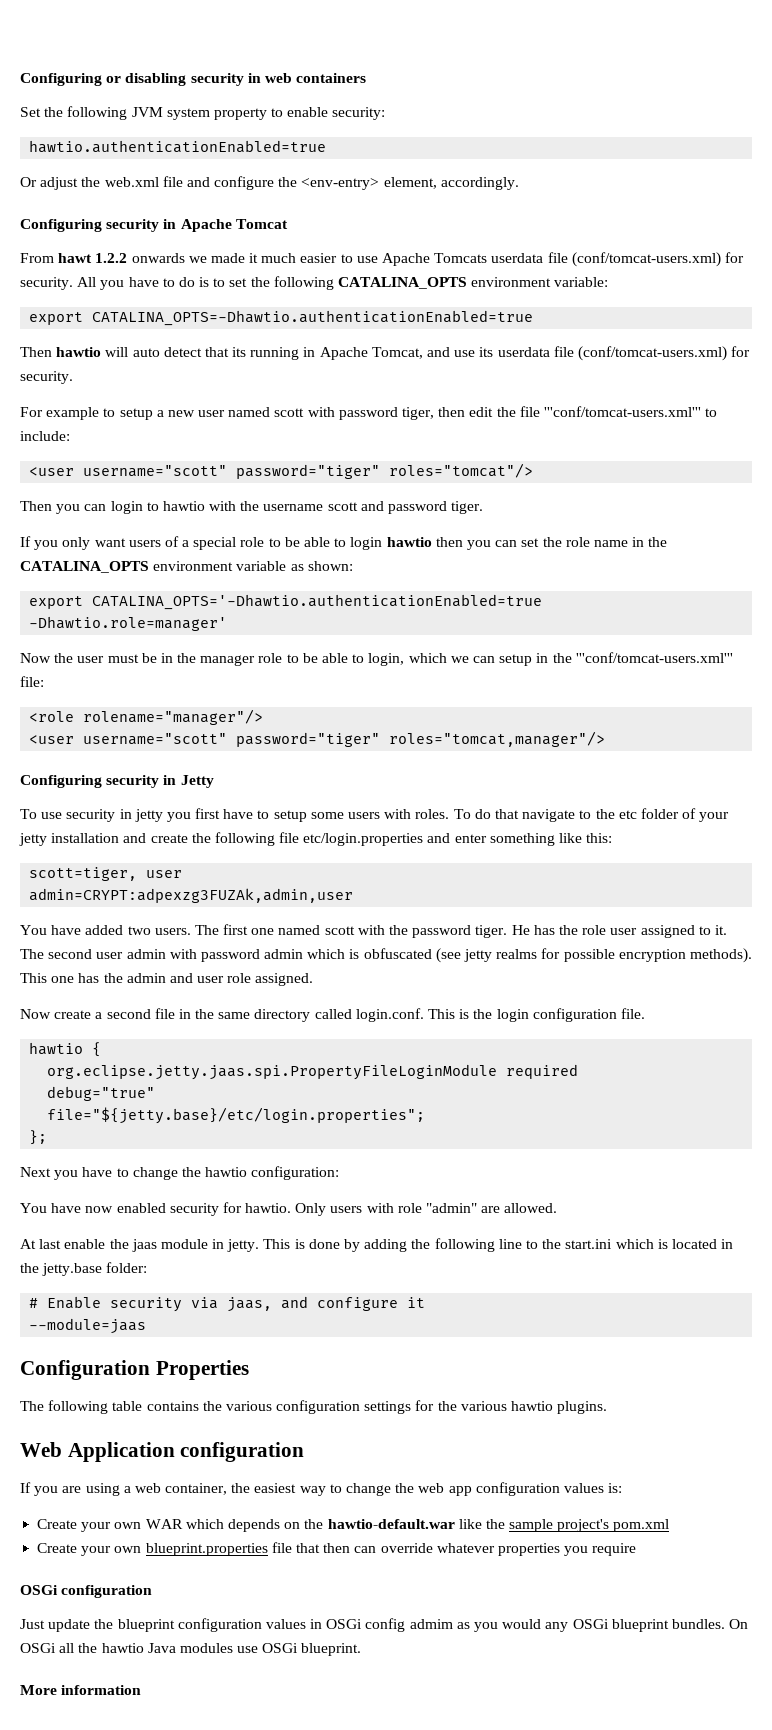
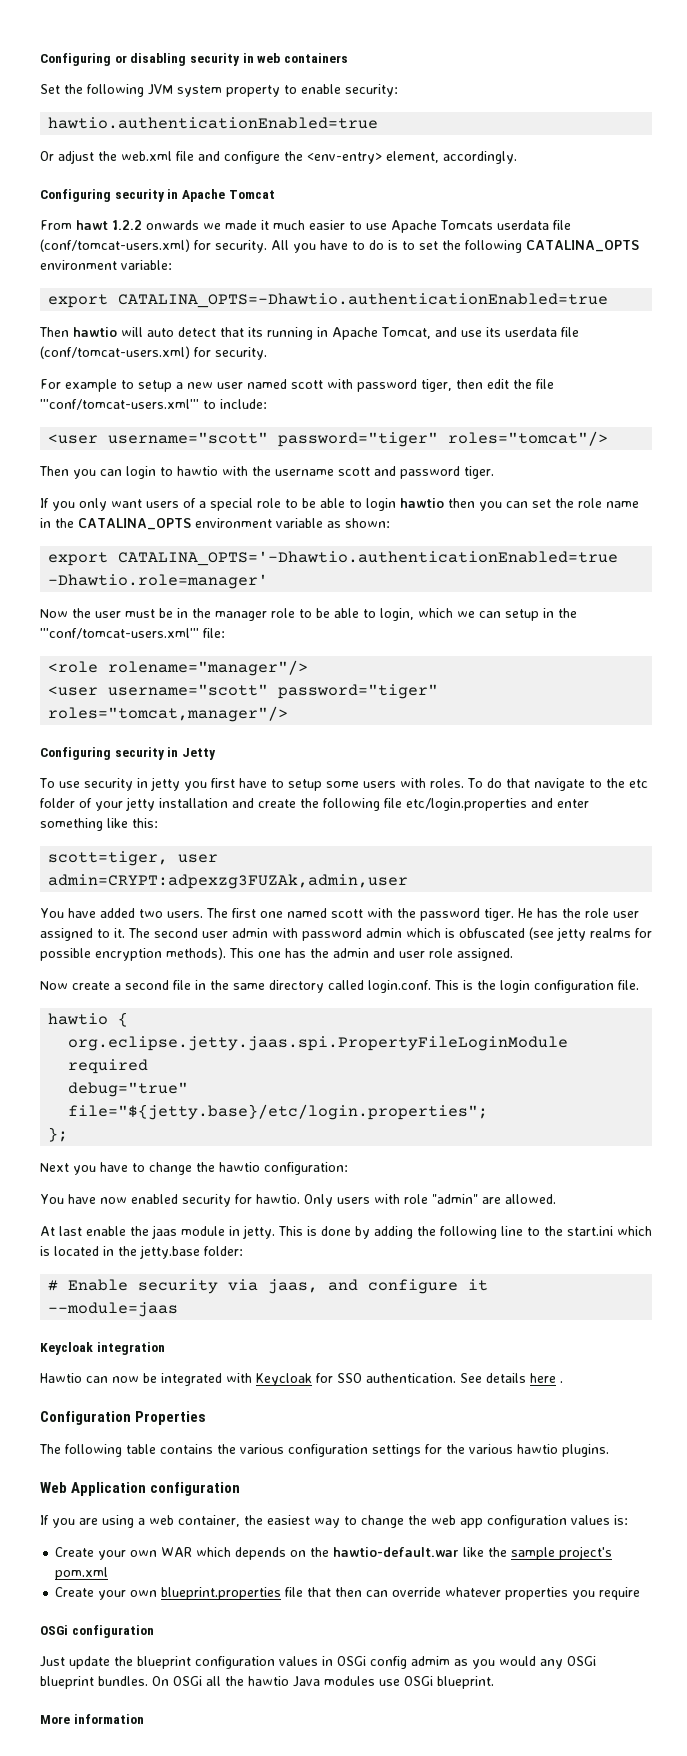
(147, 1326) none -> [40,1342,165,1355] [40,1373,563,1386] // Keycloak integration // Hawtio can now be integrated with Keycloak for SSO authentication. See details here .

